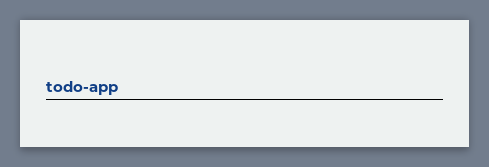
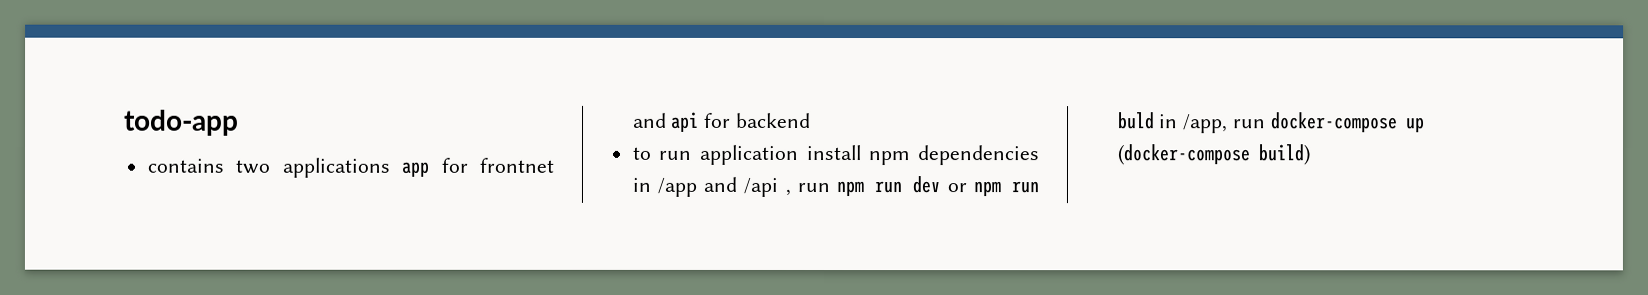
(118, 88) none -> [146,157,555,178] [632,111,812,132] [631,144,1040,166] [631,176,1039,197] [1117,112,1425,134] [1116,144,1311,166] // contains two applications app for frontnet and api for backend // to run application install npm dependencies in /app and /api , run npm run dev or npm run buld in /app, run docker-compose up (docker-compose build)

